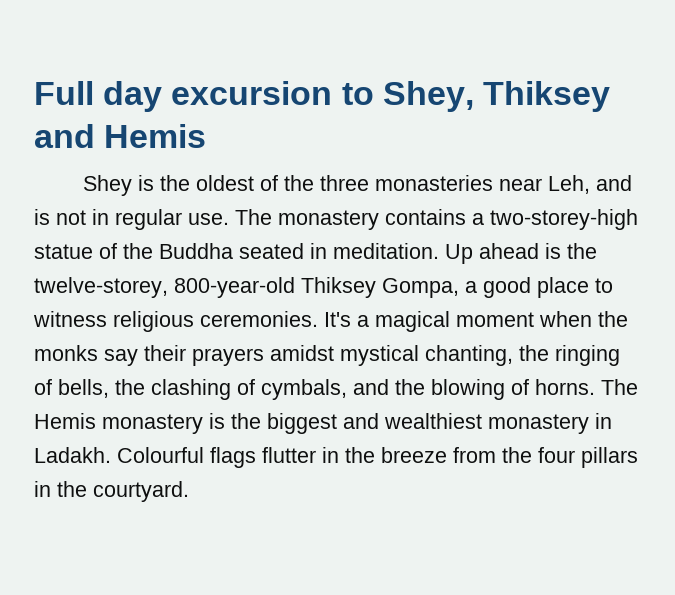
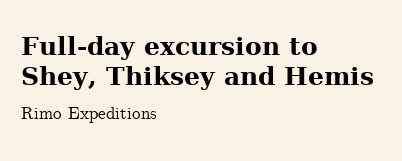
[34,81,163,112] Full day -> [21,36,136,60] Full-day
[83,175,633,196] [34,209,638,230] [34,243,597,264] [34,277,613,298] [33,311,628,332] [34,345,620,366] [34,379,638,400] [34,413,612,434] [34,447,638,468] [34,481,189,502] Shey is the oldest of the three monasteries near Leh, and is not in regular use. The monastery contains a two-storey-high statue of the Buddha seated in meditation. Up ahead is the twelve-storey, 800-year-old Thiksey Gompa, a good place to witness religious ceremonies. It's a magical moment when the monks say their prayers amidst mystical chanting, the ringing of bells, the clashing of cymbals, and the blowing of horns. The Hemis monastery is the biggest and wealthiest monastery in Ladakh. Colourful flags flutter in the breeze from the four pillars in the courtyard. -> [21,107,157,123] Rimo Expeditions

